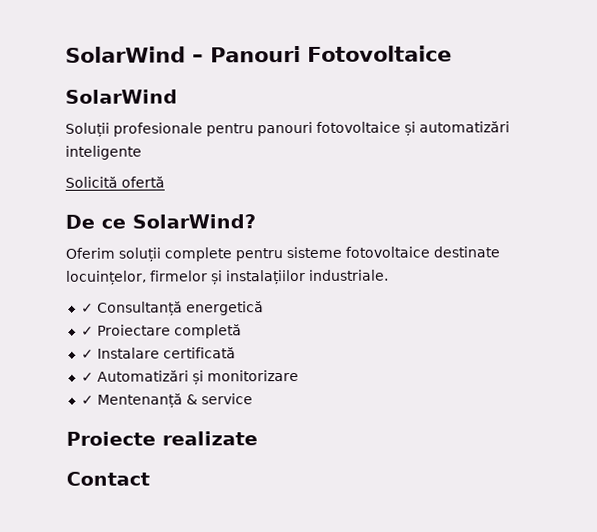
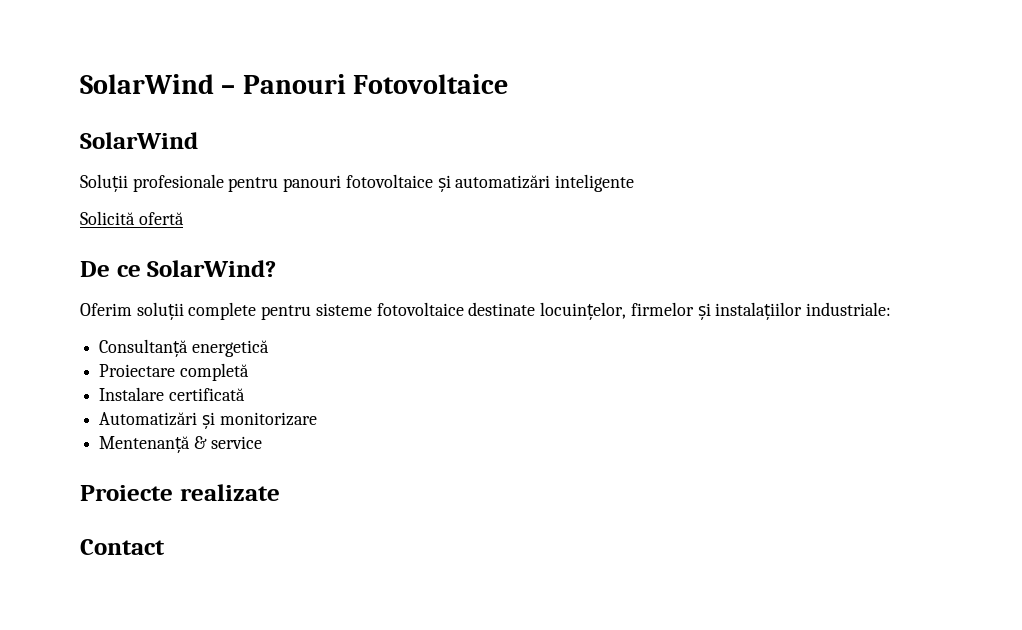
[309,269,389,281] [80,303,94,313] industriale. // ✓ -> [805,302,891,316] industriale: //
[80,326,94,336] ✓ -> (269, 348) none
[80,349,94,359] ✓ -> (249, 372) none
[80,372,94,382] ✓ -> (245, 394) none
[80,395,94,405] ✓ -> (317, 419) none

